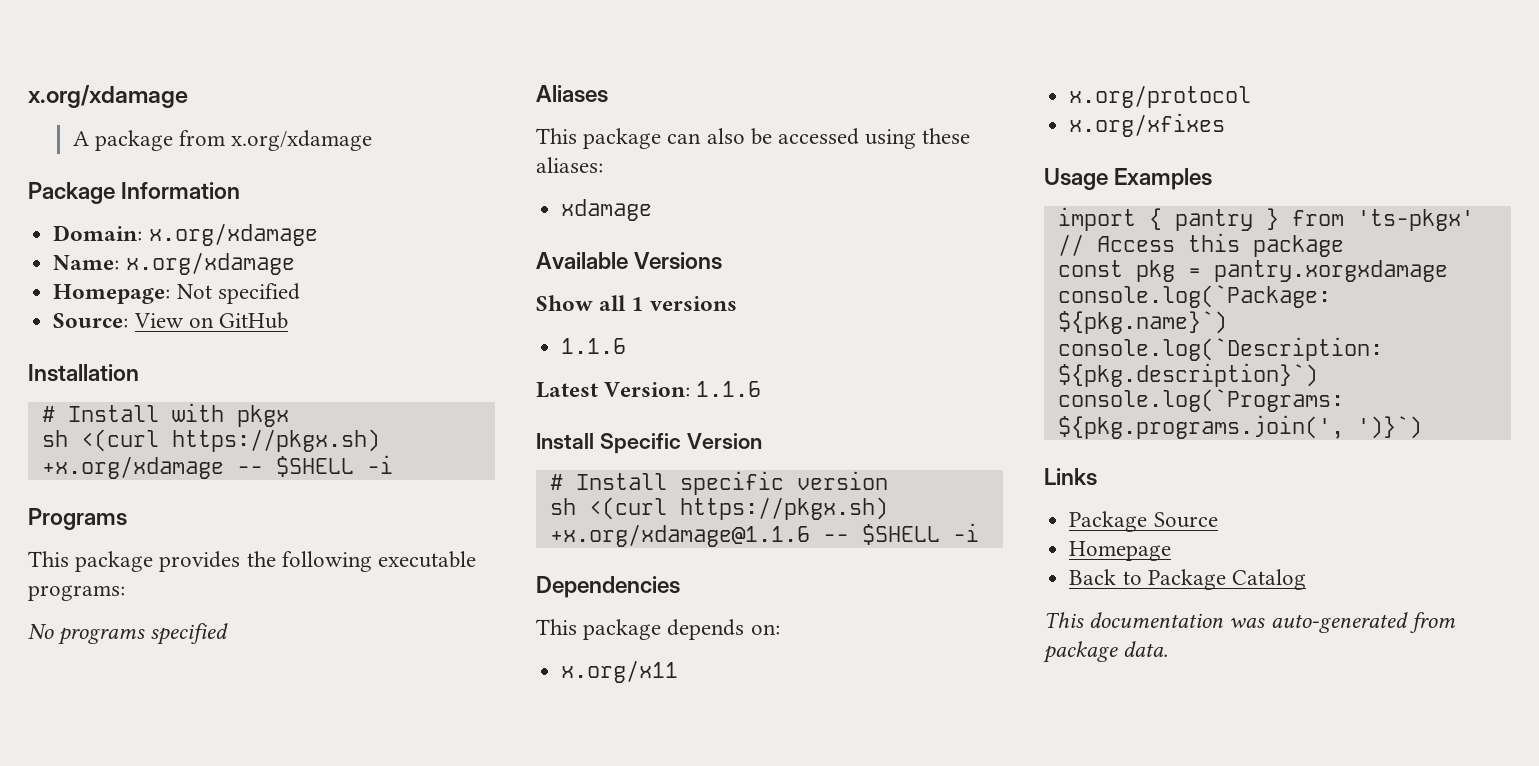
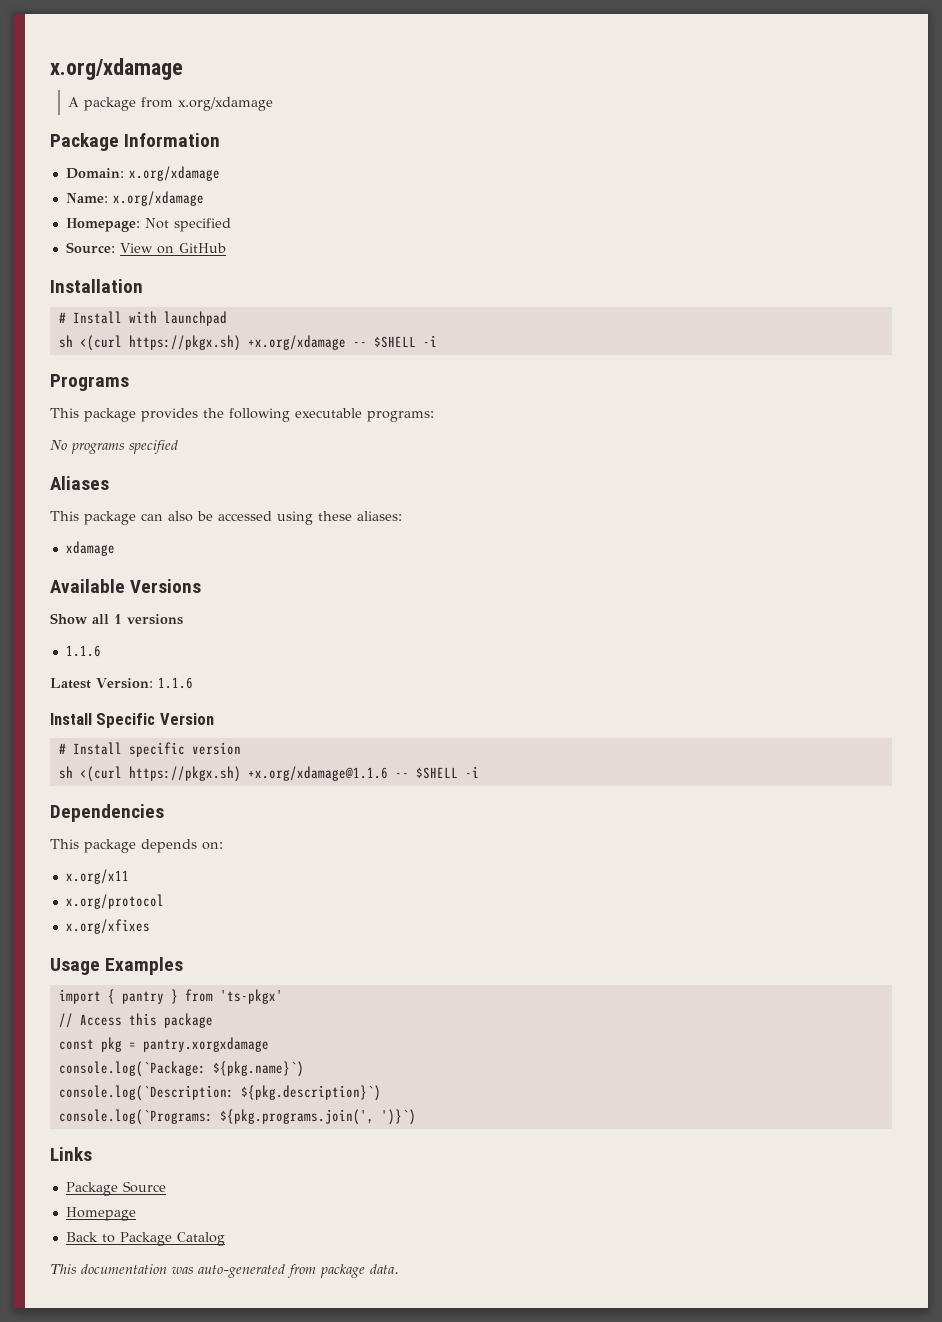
[236,405,289,427] pkgx -> [163,311,227,326] launchpad

